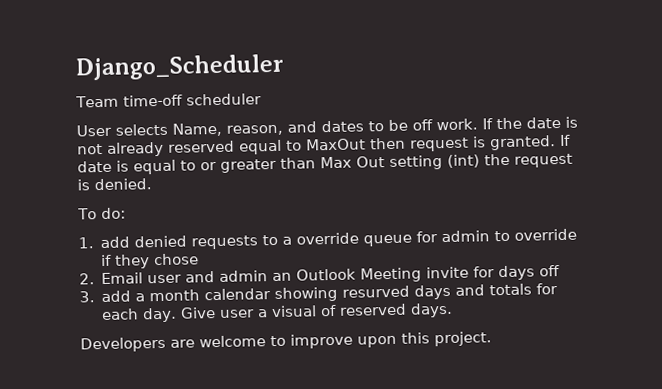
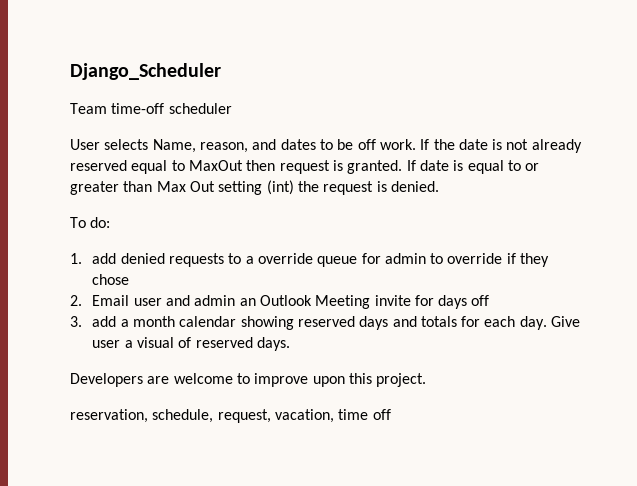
[342,285,411,298] resurved -> [297,316,355,327] reserved
(492, 339) none -> [70,409,391,423] // reservation, schedule, request, vacation, time off

